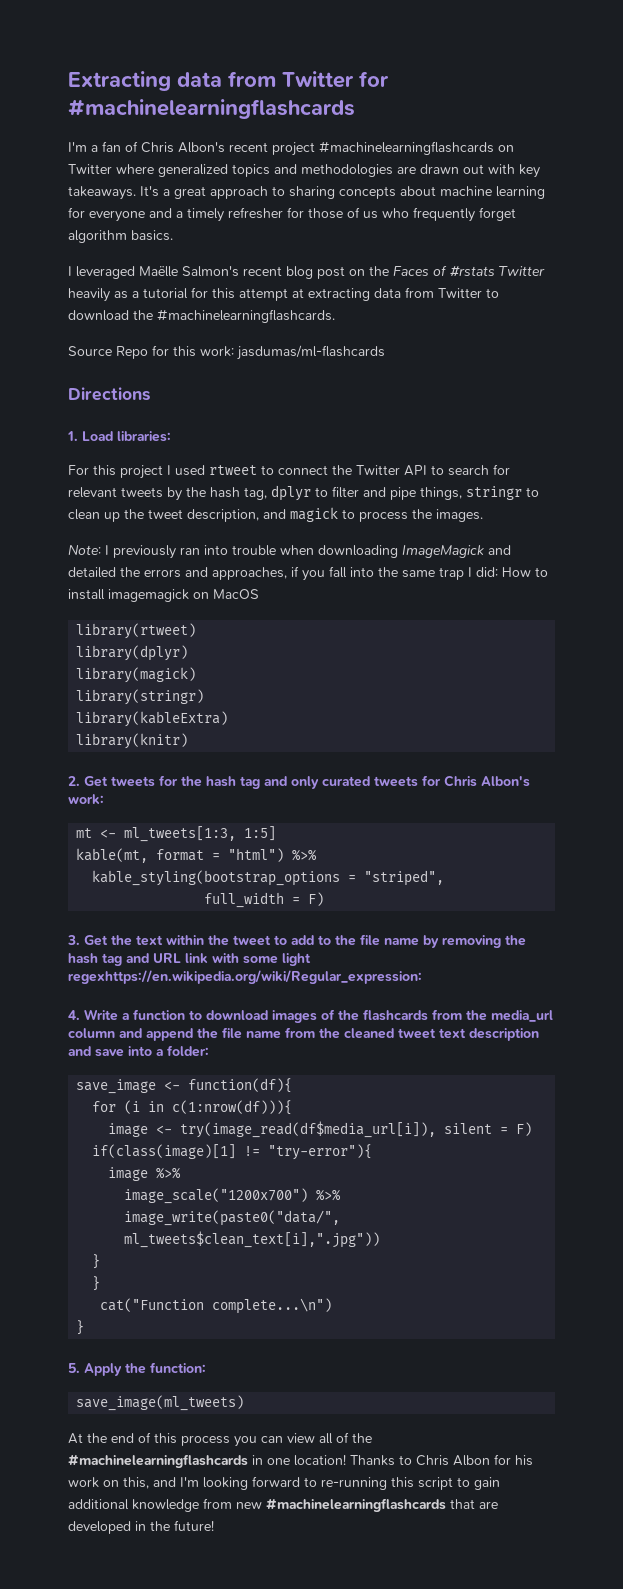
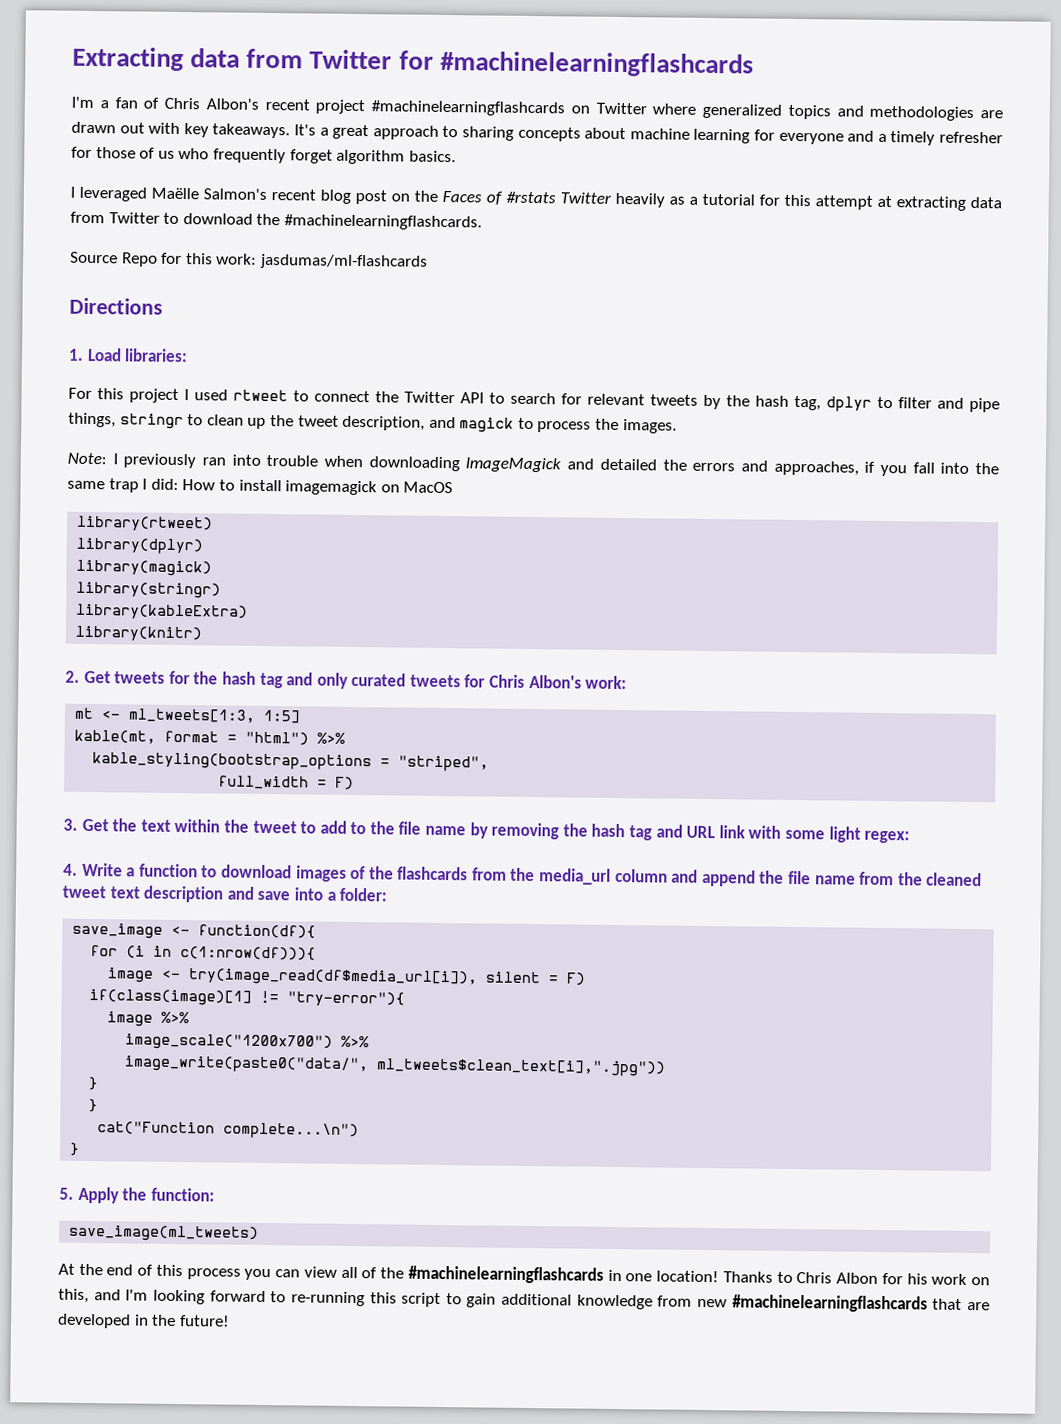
[68,970,422,984] regexhttps://en.wikipedia.org/wiki/Regular_expression: -> [864,830,911,844] regex:

